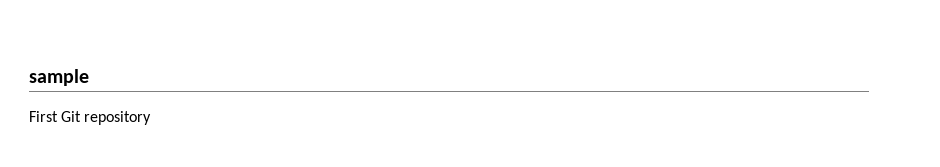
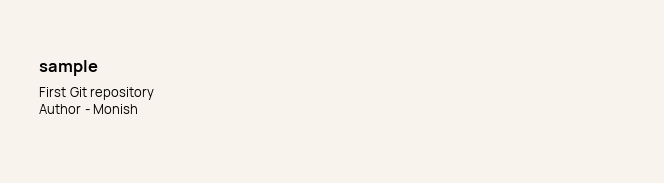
(152, 118) none -> [39,104,139,114] // Author - Monish

